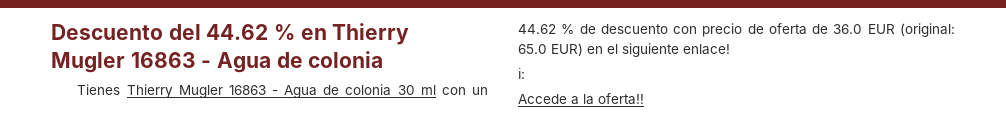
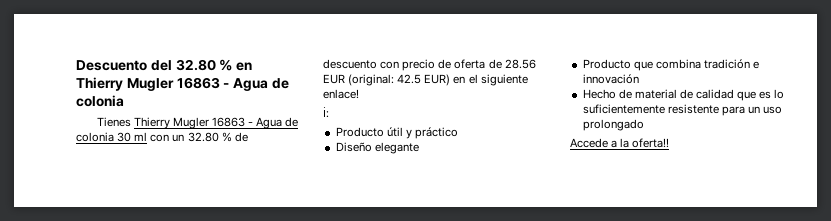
[206,24,269,40] 44.62 -> [175,59,216,71] 32.80
[518,24,556,34] 44.62 -> [187,132,219,142] 32.80
[833,24,863,34] 36.0 -> [504,59,536,69] 28.56
[518,44,547,54] 65.0 -> [397,74,422,84] 42.5
(525, 73) none -> [335,127,458,139] [335,142,419,154] [582,59,760,71] [582,74,639,84] [582,89,785,101] [582,104,783,116] [582,119,644,131] // Producto útil y práctico // Diseño elegante // Producto que combina tradición e innovación // Hecho de material de calidad que es lo suficientemente resistente para un uso prolongado

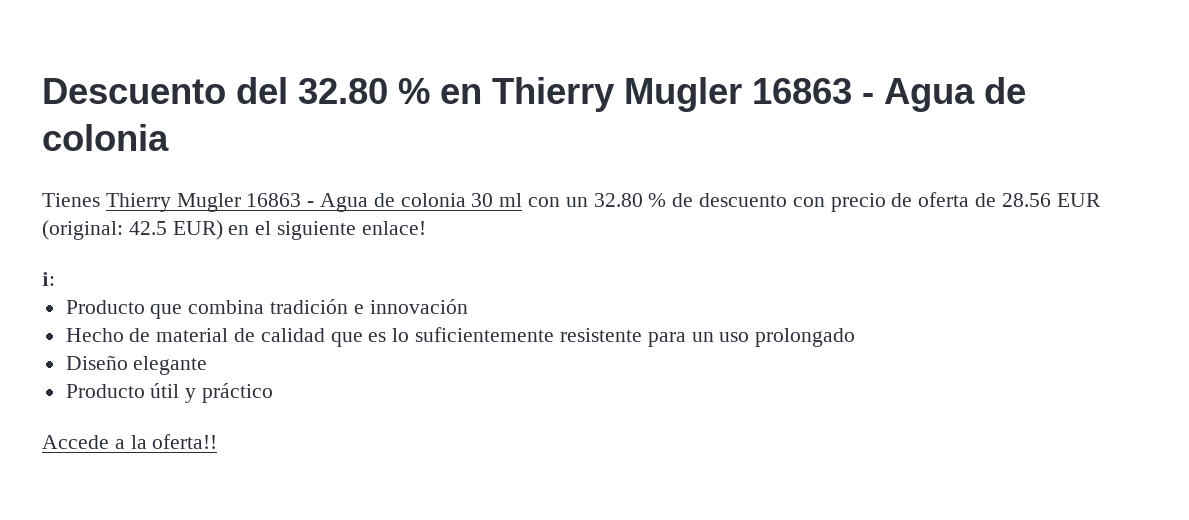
[335,127,458,139] [335,142,419,154] // Producto útil y práctico // Diseño elegante -> (55, 279) none
(644, 125) none -> [65,355,208,375] [65,383,274,403] // Diseño elegante // Producto útil y práctico

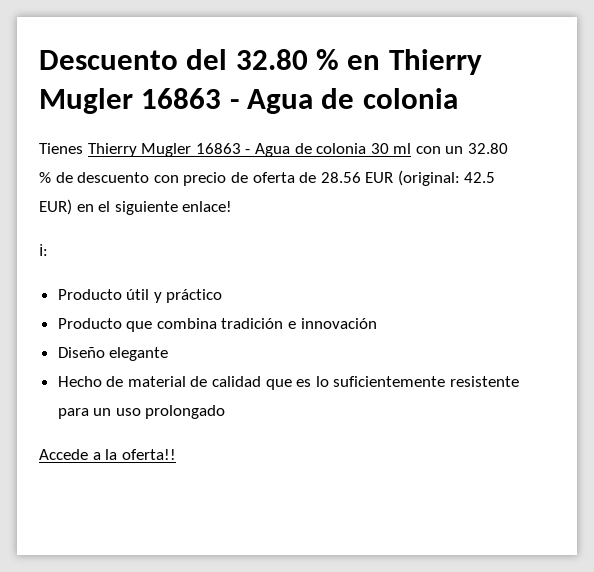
(55, 279) none -> [57,289,223,303] // Producto útil y práctico
(468, 306) none -> [57,347,169,361] // Diseño elegante
[65,355,208,375] [65,383,274,403] // Diseño elegante // Producto útil y práctico -> (226, 412) none

